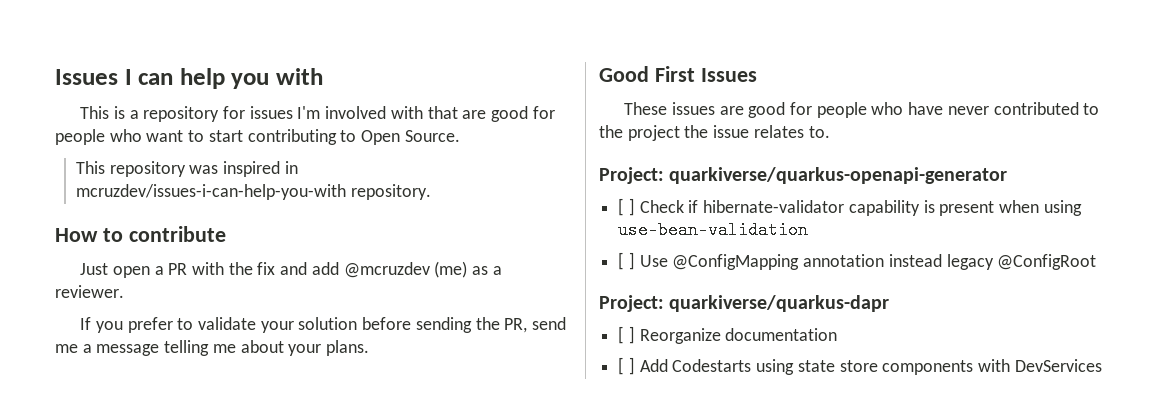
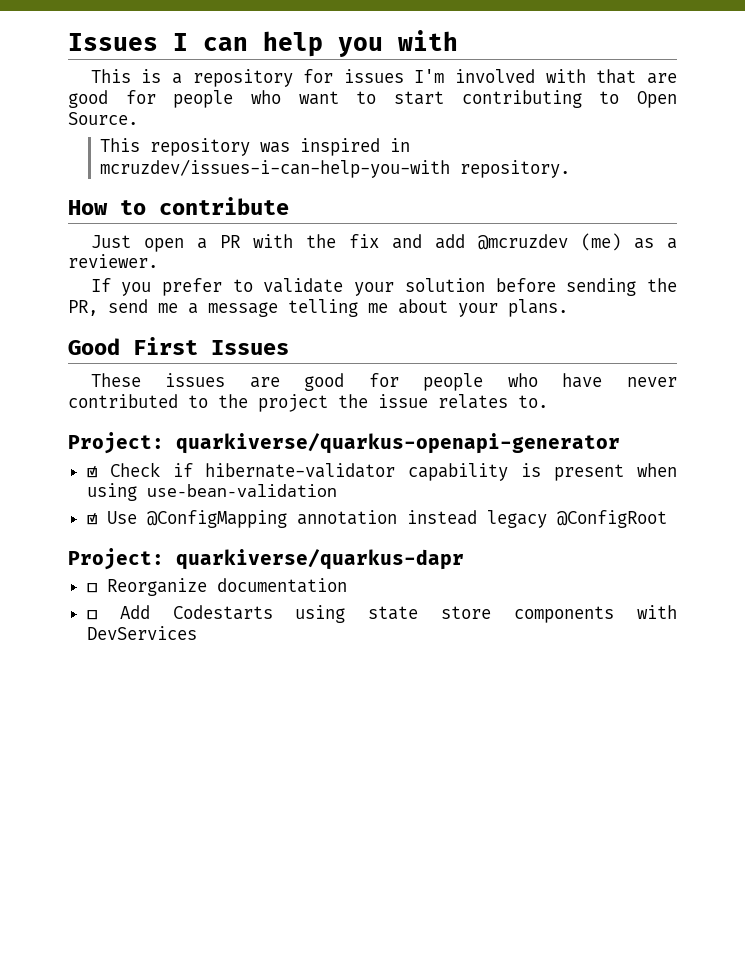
[618,198,635,216] [ ] -> [86,466,97,478] ☑
[618,252,635,270] [ ] -> [86,513,97,525] ☑
[618,326,635,344] [ ] -> [86,583,97,593] ☐
[618,357,635,375] [ ] -> [86,610,97,620] ☐

